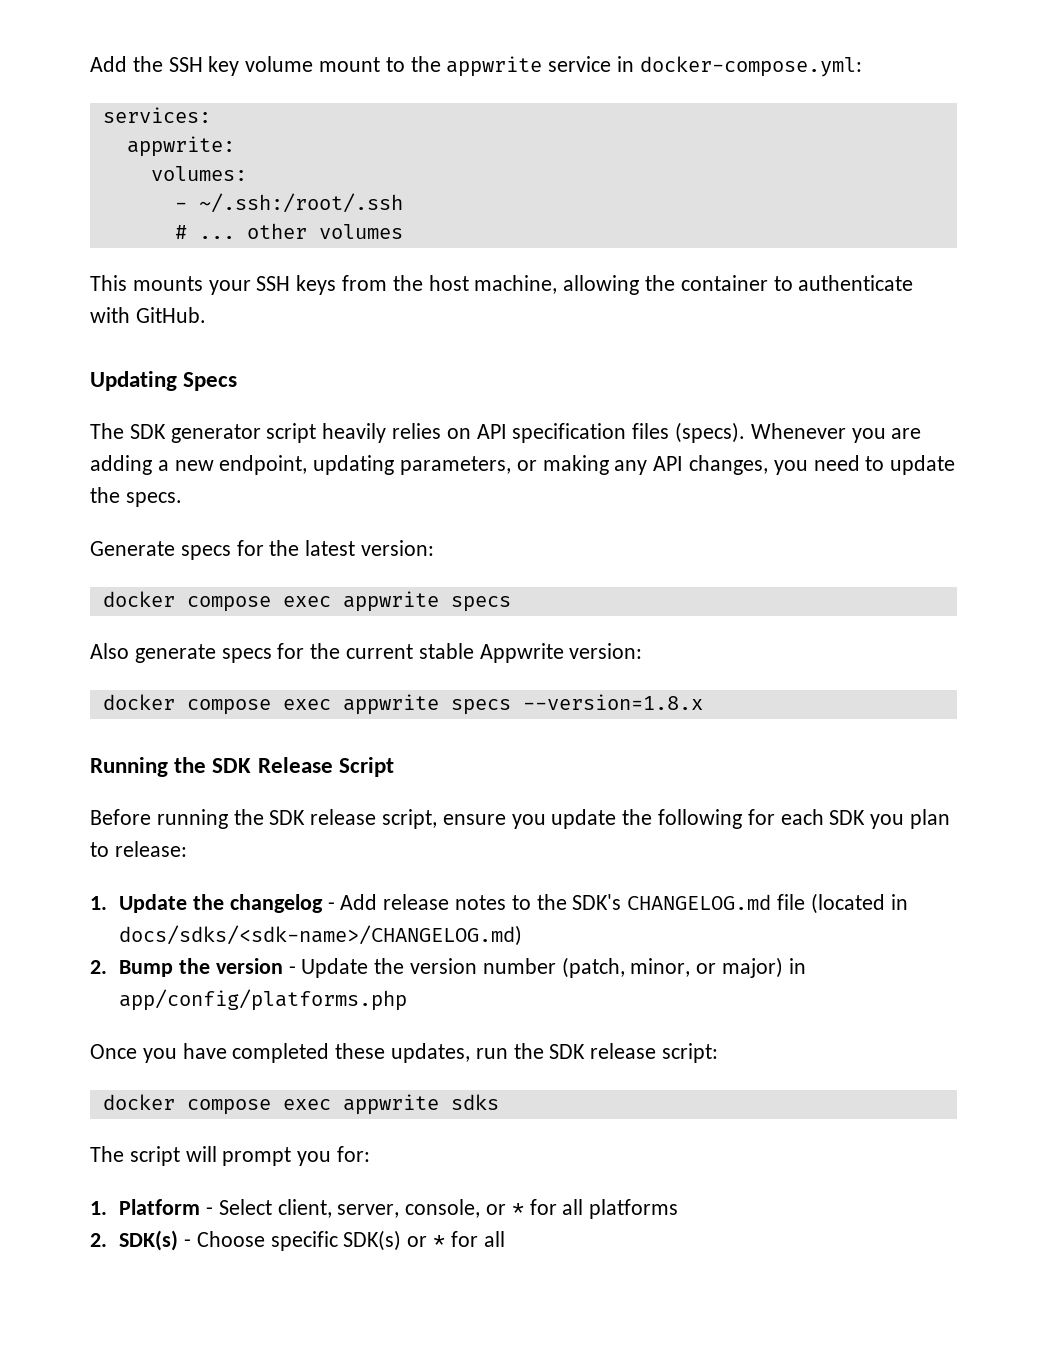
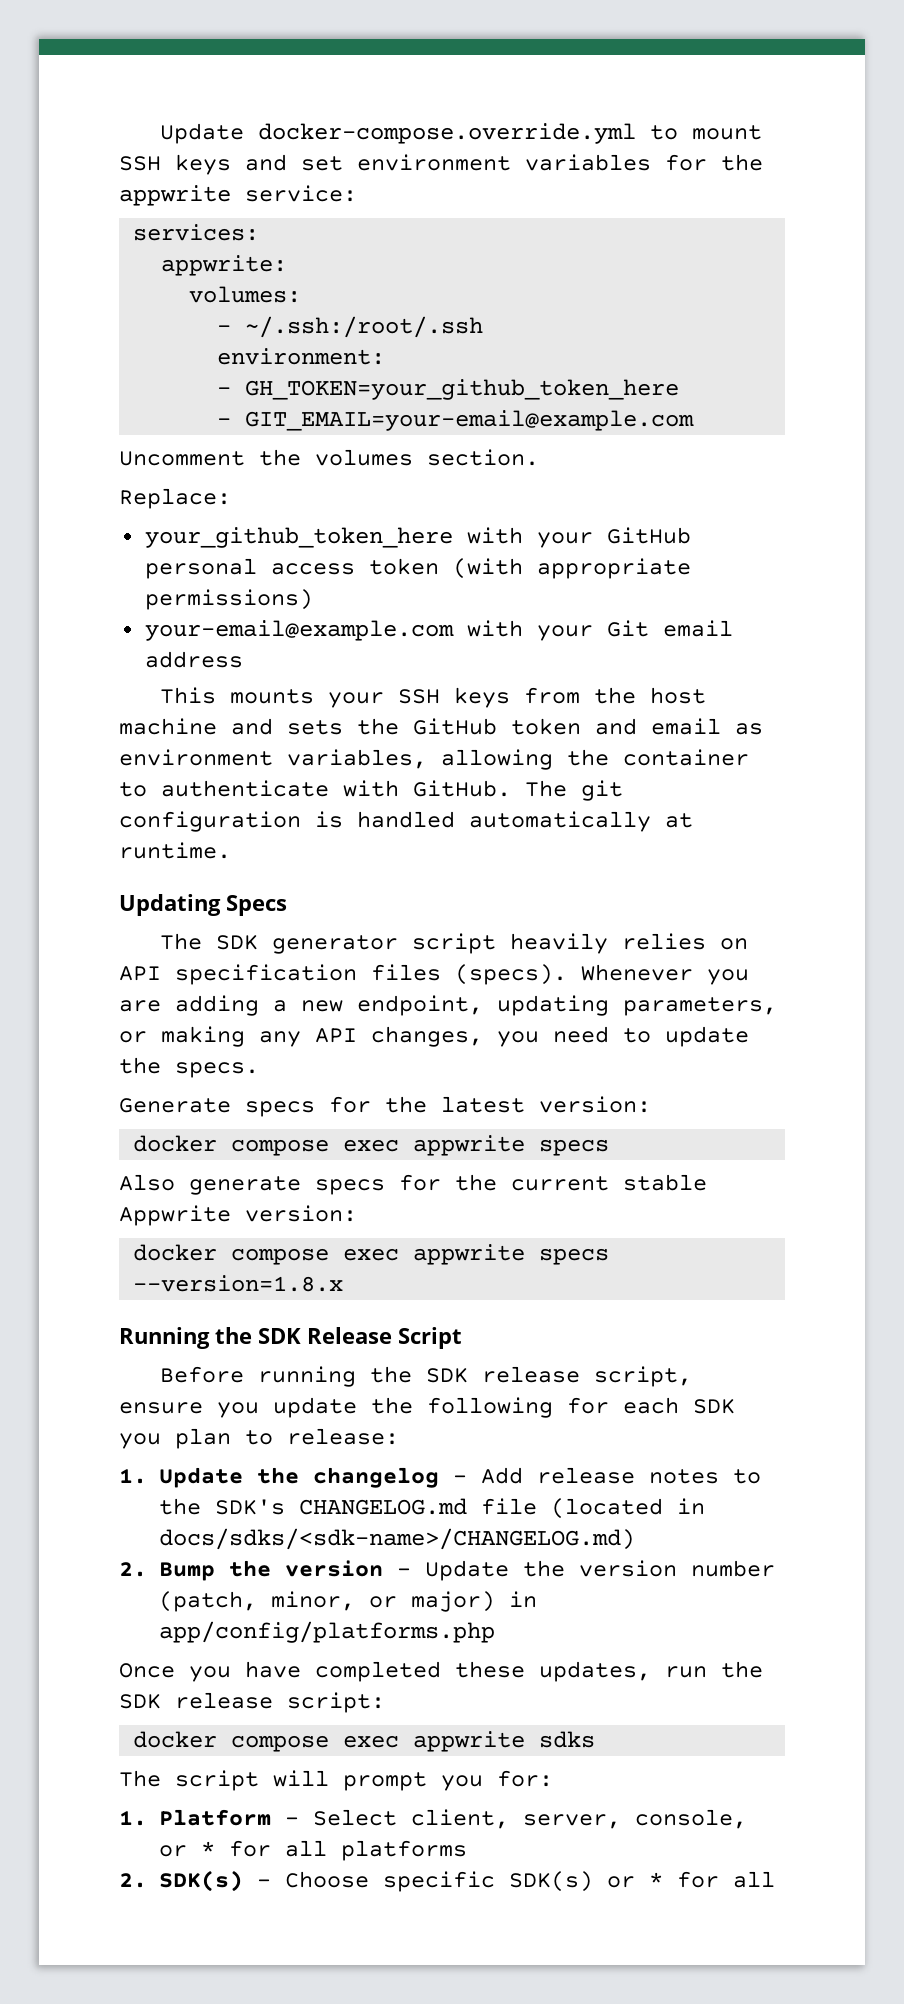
[90,56,862,77] Add the SSH key volume mount to the appwrite service in docker-compose.yml: -> [159,123,762,144] [119,154,763,175] [119,185,357,206] Update docker-compose.override.yml to mount SSH keys and set environment variables for the appwrite service:
[174,223,403,239] # ... other volumes -> [217,348,386,365] [217,379,680,400] [217,410,695,431] [119,449,539,466] [119,488,231,509] [144,527,691,548] [144,558,691,579] [144,589,313,610] [144,620,733,641] [144,651,243,668] environment: // - GH_TOKEN=your_github_token_here // - GIT_EMAIL=your-email@example.com // Uncomment the volumes section. // Replace: // your_github_token_here with your GitHub personal access token (with appropriate permissions) // your-email@example.com with your Git email address
[474,275,558,294] machine, -> [119,718,763,735] [119,749,427,769] machine and sets the GitHub token and email as environment variables,
(206, 315) none -> [525,780,623,801] [119,811,693,832] [119,842,231,859] The git configuration is handled automatically at runtime.

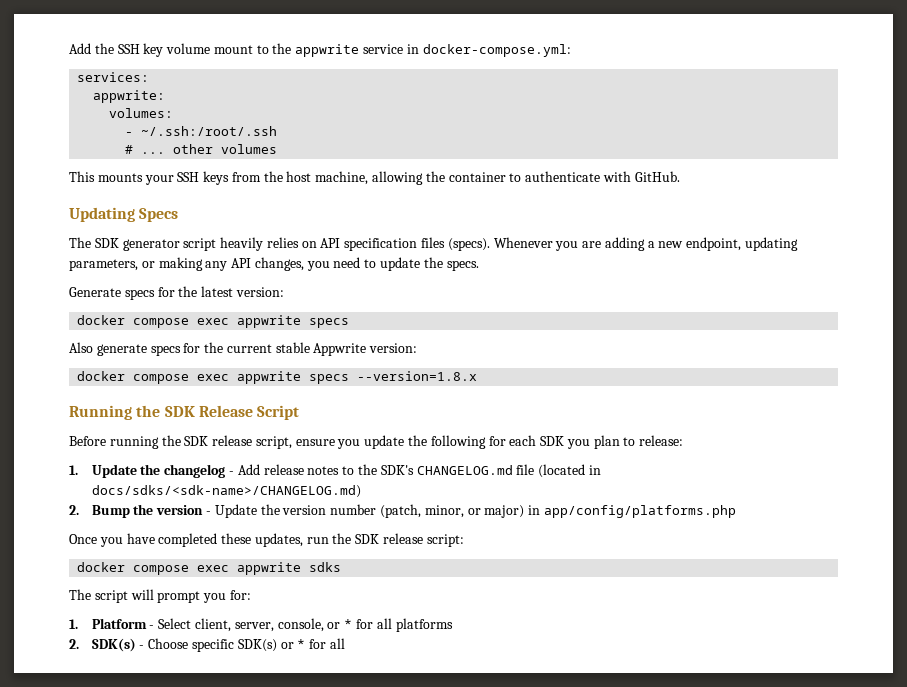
[159,123,762,144] [119,154,763,175] [119,185,357,206] Update docker-compose.override.yml to mount SSH keys and set environment variables for the appwrite service: -> [69,43,571,57] Add the SSH key volume mount to the appwrite service in docker-compose.yml:
[217,348,386,365] [217,379,680,400] [217,410,695,431] [119,449,539,466] [119,488,231,509] [144,527,691,548] [144,558,691,579] [144,589,313,610] [144,620,733,641] [144,651,243,668] environment: // - GH_TOKEN=your_github_token_here // - GIT_EMAIL=your-email@example.com // Uncomment the volumes section. // Replace: // your_github_token_here with your GitHub personal access token (with appropriate permissions) // your-email@example.com with your Git email address -> [125,144,278,154] # ... other volumes
[119,718,763,735] [119,749,427,769] machine and sets the GitHub token and email as environment variables, -> [315,171,369,185] machine,
[525,780,623,801] [119,811,693,832] [119,842,231,859] The git configuration is handled automatically at runtime. -> (680, 176) none

